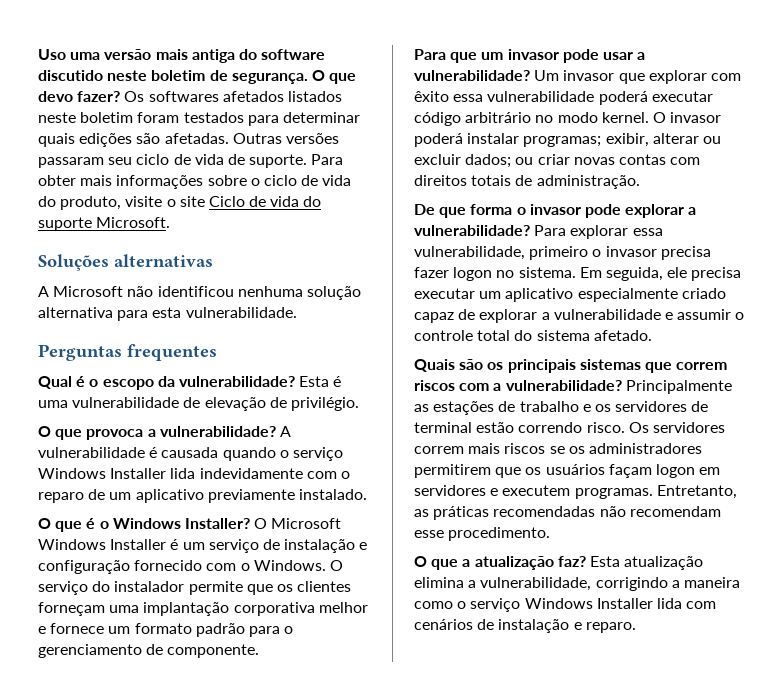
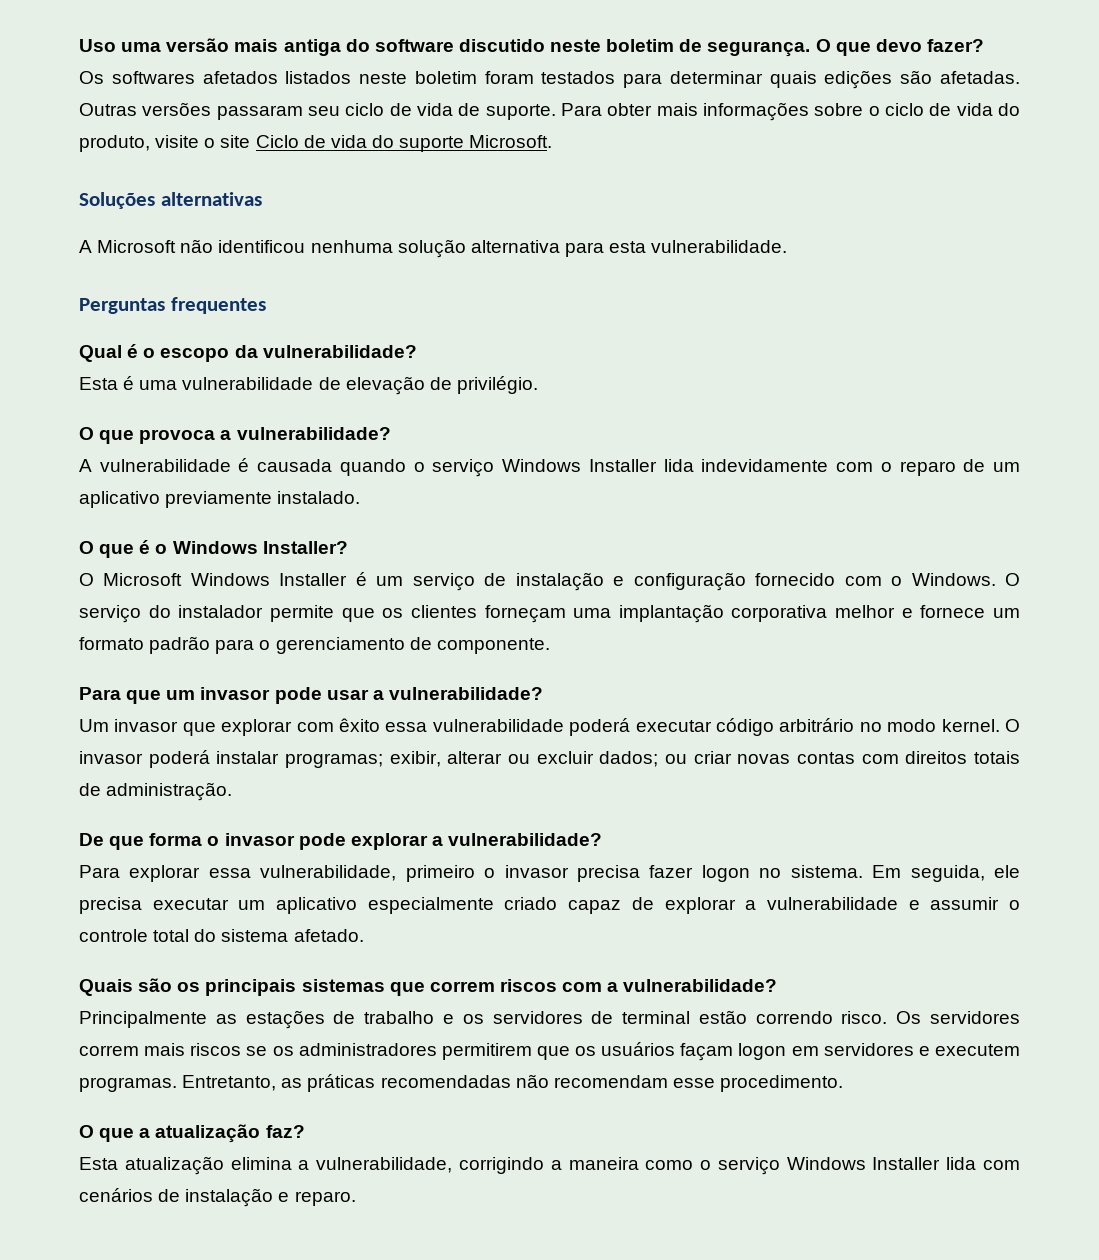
(121, 96) none -> (984, 45) //
(295, 381) none -> (417, 351) //
(276, 431) none -> (391, 433) //
(250, 523) none -> (348, 547) //
(530, 75) none -> (543, 693) //
(530, 230) none -> (603, 839) //
(622, 385) none -> (778, 985) //
(586, 561) none -> (305, 1131) //

